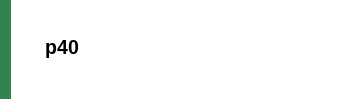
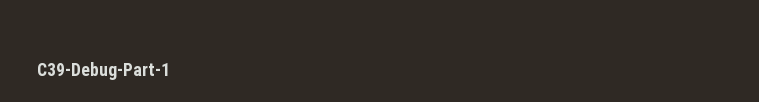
[45,40,79,58] p40 -> [37,62,170,80] C39-Debug-Part-1

